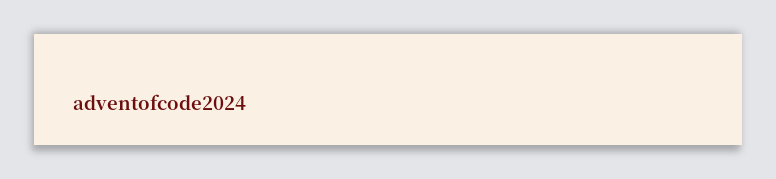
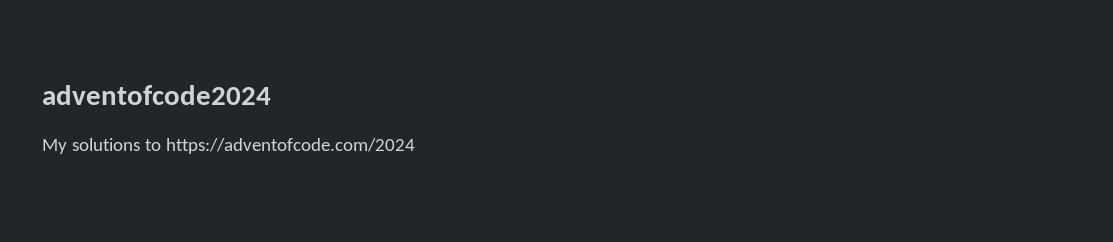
(246, 102) none -> [42,138,415,154] // My solutions to https://adventofcode.com/2024

